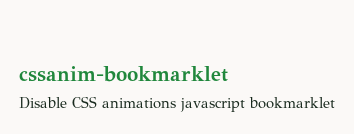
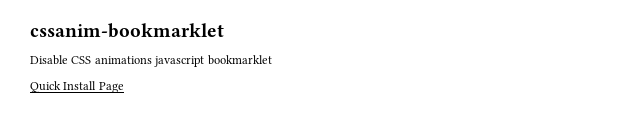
(335, 103) none -> [30,81,124,93] // Quick Install Page

